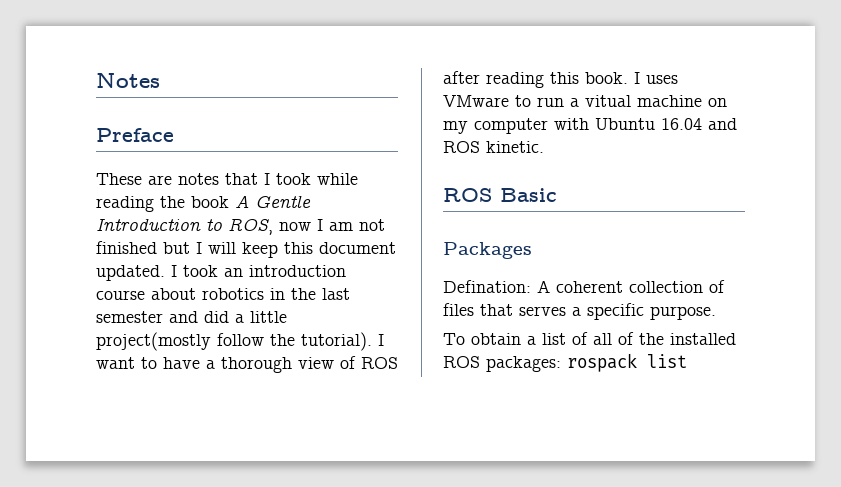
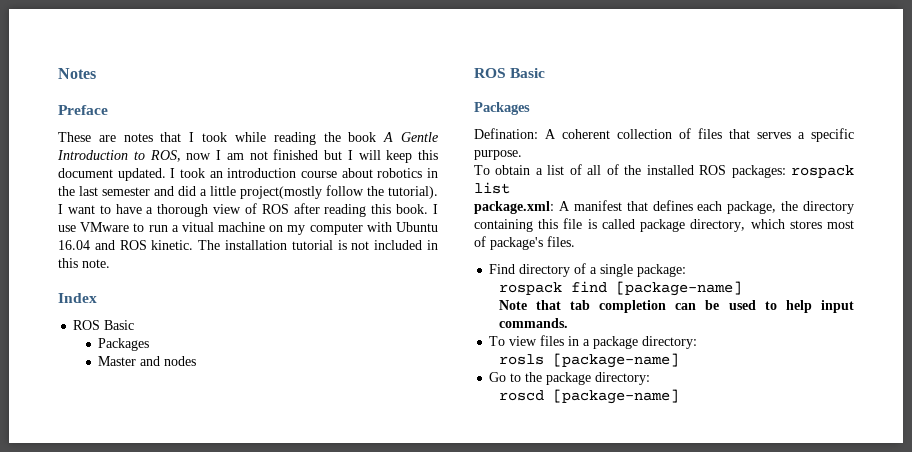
[646,75,678,84] uses -> [58,225,76,232] use
(544, 147) none -> [198,240,439,250] [58,258,110,268] [58,293,97,303] [73,320,135,330] [98,338,150,351] [98,356,197,366] The installation tutorial is not included in this note. // Index // ROS Basic // Packages // Master and nodes
(687, 361) none -> [474,200,854,214] [474,218,854,232] [474,236,575,250] [489,263,687,277] [498,281,742,296] [498,300,854,313] [498,318,568,328] [489,335,698,349] [498,353,679,368] [489,372,651,385] [498,389,679,404] // package.xml: A manifest that defines each package, the directory containing this file is called package directory, which stores most of package's files. // Find directory of a single package: // rospack find [package-name] // Note that tab completion can be used to help input commands. // To view files in a package directory: // rosls [package-name] // Go to the package directory: // roscd [package-name]

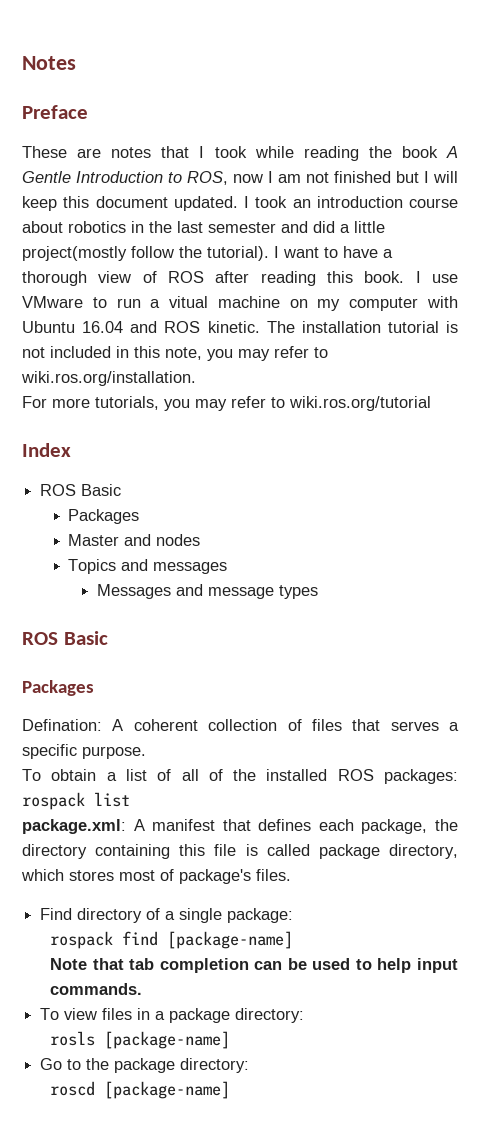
[82,259,110,268] note. -> [165,346,328,361] [21,371,196,386] [22,396,431,411] note, you may refer to wiki.ros.org/installation. // For more tutorials, you may refer to wiki.ros.org/tutorial
(197, 361) none -> [68,559,228,574] [96,584,318,599] // Topics and messages // Messages and message types

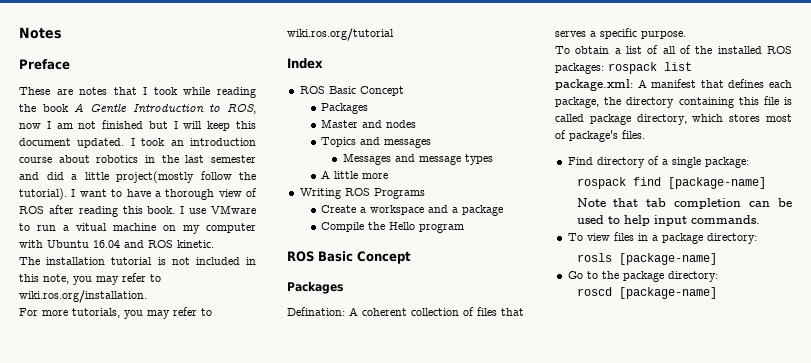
(260, 327) none -> (214, 244) //
(122, 490) none -> [359,86,404,96] Concept
[22,631,108,645] // ROS Basic -> [321,170,389,179] [299,188,425,199] [321,205,504,216] [321,222,465,233] [287,251,411,264] // A little more // Writing ROS Programs // Create a workspace and a package // Compile the Hello program // ROS Basic Concept

